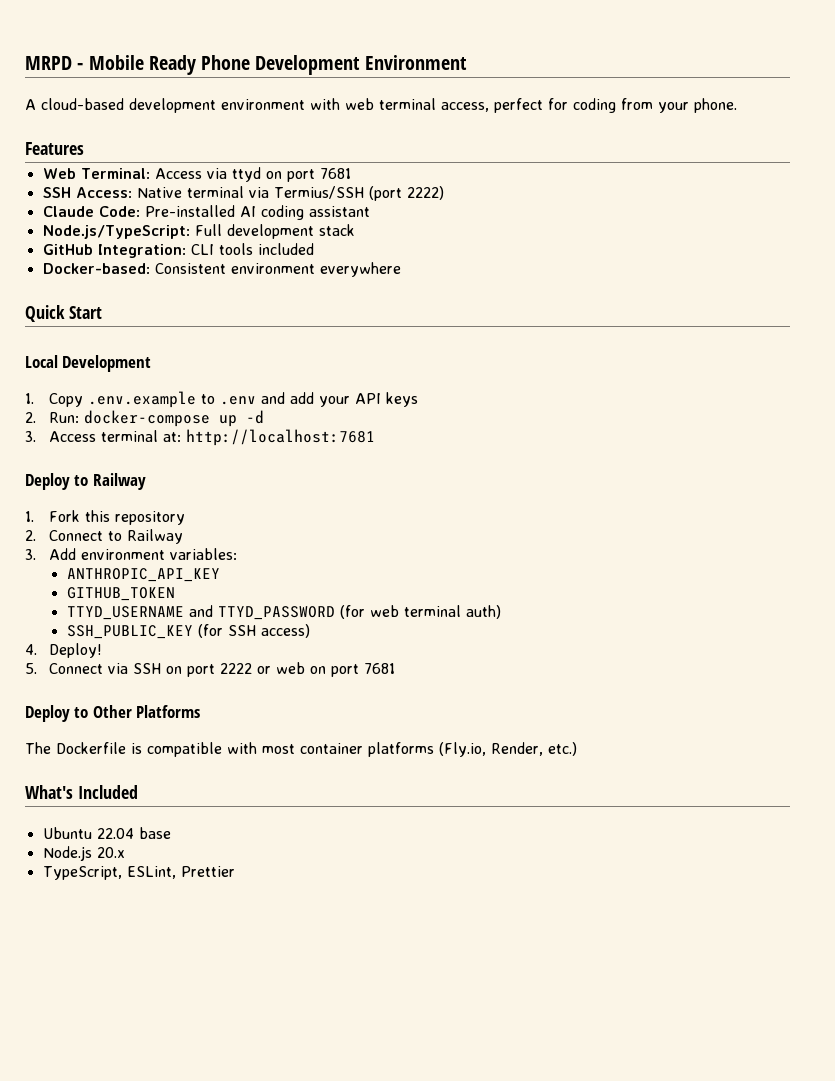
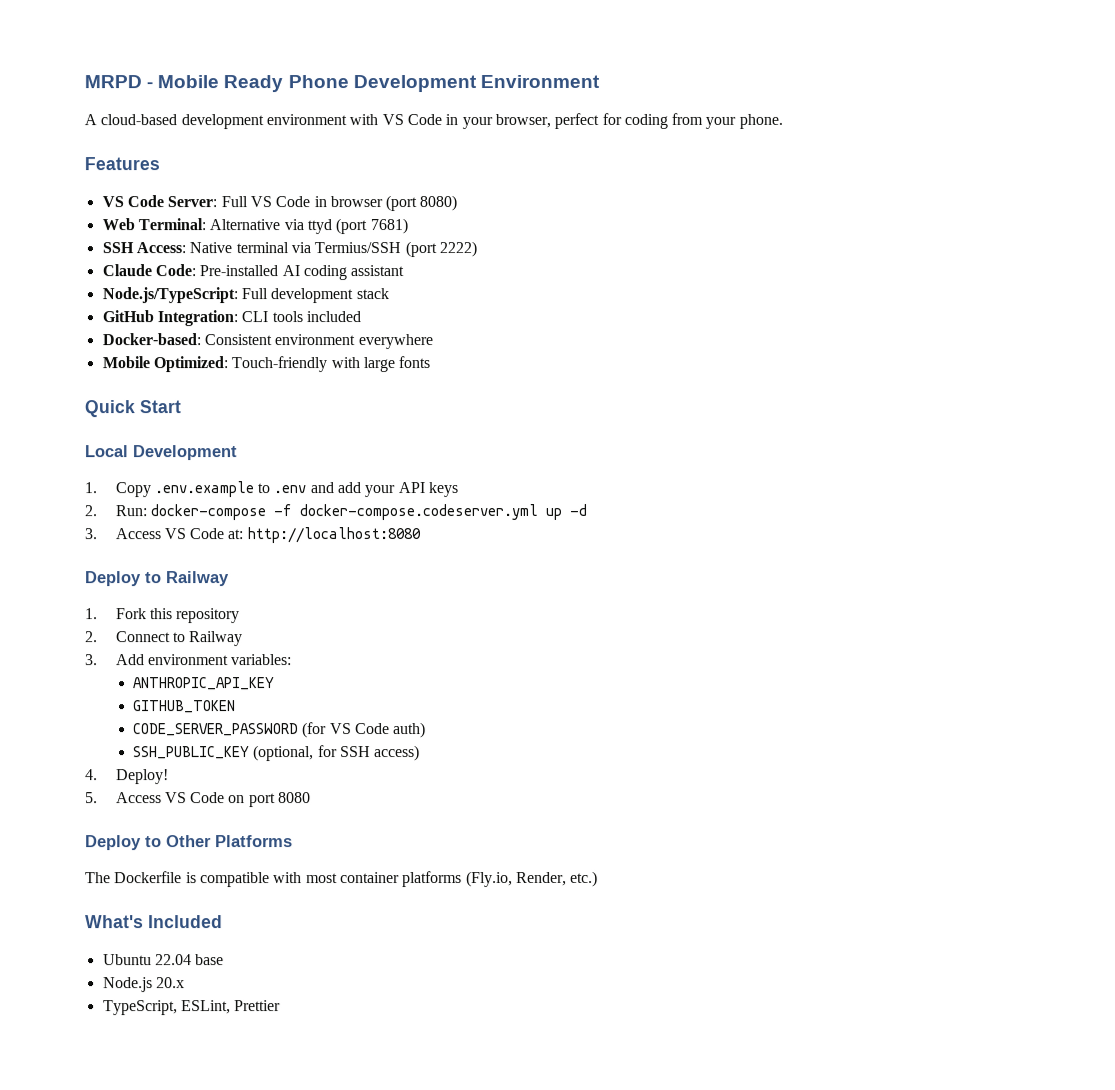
[345,98,489,112] web terminal access, -> [381,114,551,130] VS Code in your browser,
(84, 148) none -> [101,195,458,212] // VS Code Server: Full VS Code in browser (port 8080)
[154,168,202,179] Access -> [209,219,281,231] Alternative
[265,168,351,182] on port 7681 -> [335,218,408,235] (port 7681)
(401, 269) none -> [101,356,431,373] // Mobile Optimized: Touch-friendly with large fonts
(210, 418) none -> [272,504,538,521] -f docker-compose.codeserver.yml
[100,429,375,446] terminal at: http://localhost:7681 -> [163,527,421,544] VS Code at: http://localhost:8080
[66,605,461,620] TTYD_USERNAME and TTYD_PASSWORD (for web terminal -> [133,722,391,739] CODE_SERVER_PASSWORD (for VS Code
[197,624,223,638] (for -> [253,745,338,762] (optional, for
[48,662,395,677] Connect via SSH on port 2222 or web on port 7681 -> [115,792,312,808] Access VS Code on port 8080

